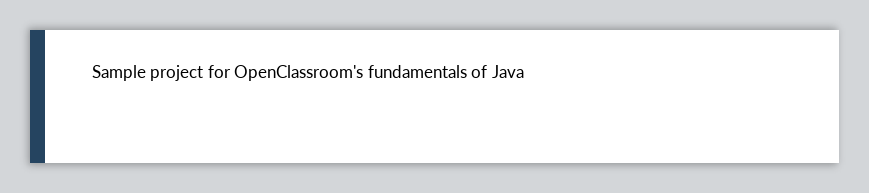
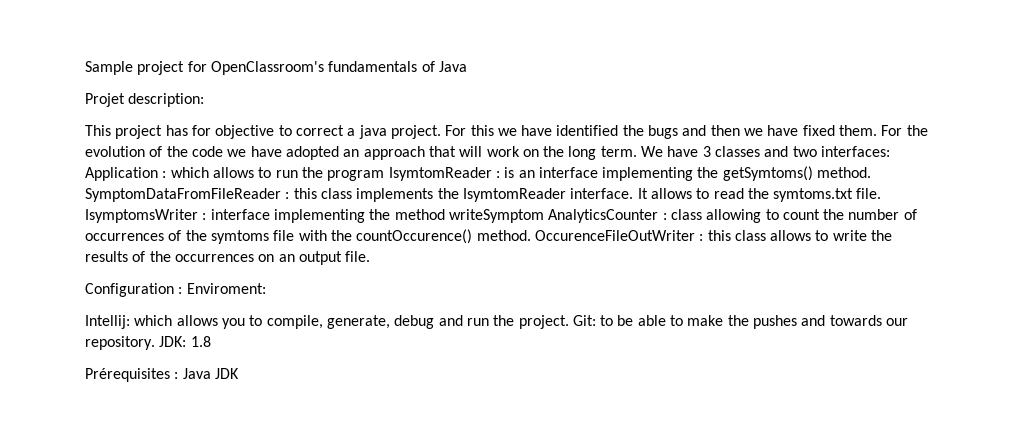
(524, 71) none -> [85,93,205,107] [85,125,928,139] [85,146,891,160] [85,166,872,181] [85,188,882,202] [85,209,917,223] [85,229,893,244] [85,251,371,265] [85,283,266,297] [85,315,909,329] [85,336,211,350] [85,368,239,382] // Projet description: // This project has for objective to correct a java project. For this we have identified the bugs and then we have fixed them. For the evolution of the code we have adopted an approach that will work on the long term. We have 3 classes and two interfaces: Application : which allows to run the program IsymtomReader : is an interface implementing the getSymtoms() method. SymptomDataFromFileReader : this class implements the IsymtomReader interface. It allows to read the symtoms.txt file. IsymptomsWriter : interface implementing the method writeSymptom AnalyticsCounter : class allowing to count the number of occurrences of the symtoms file with the countOccurence() method. OccurenceFileOutWriter : this class allows to write the results of the occurrences on an output file. // Configuration : Enviroment: // Intellij: which allows you to compile, generate, debug and run the project. Git: to be able to make the pushes and towards our repository. JDK: 1.8 // Prérequisites : Java JDK

